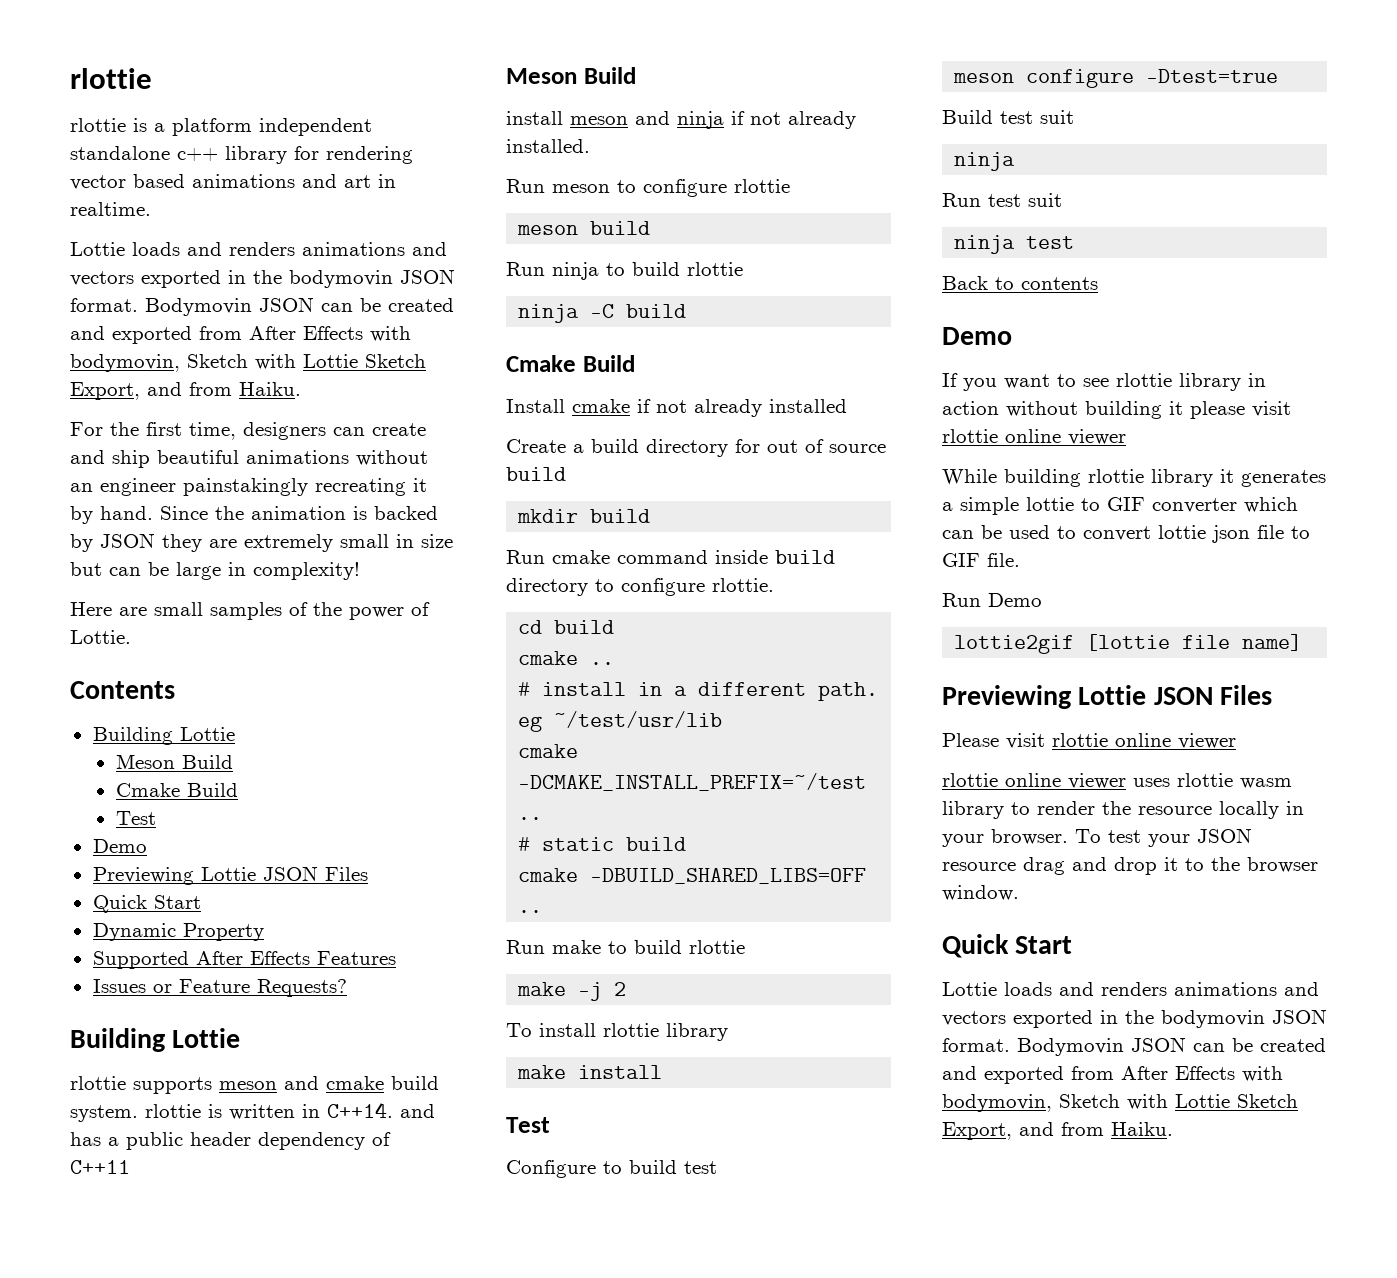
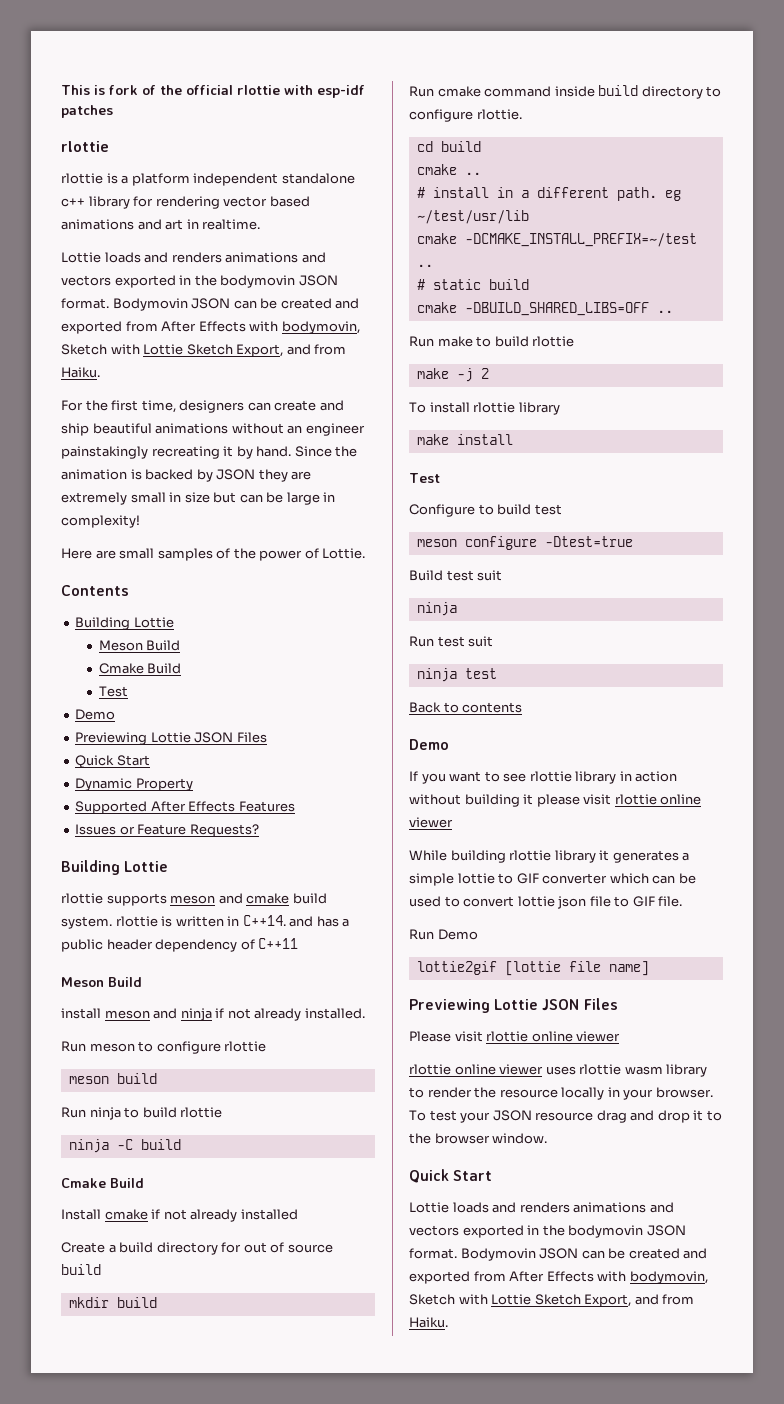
(70, 78) none -> [61,85,365,98] [61,105,113,118] This is fork of the official rlottie with esp-idf patches //

